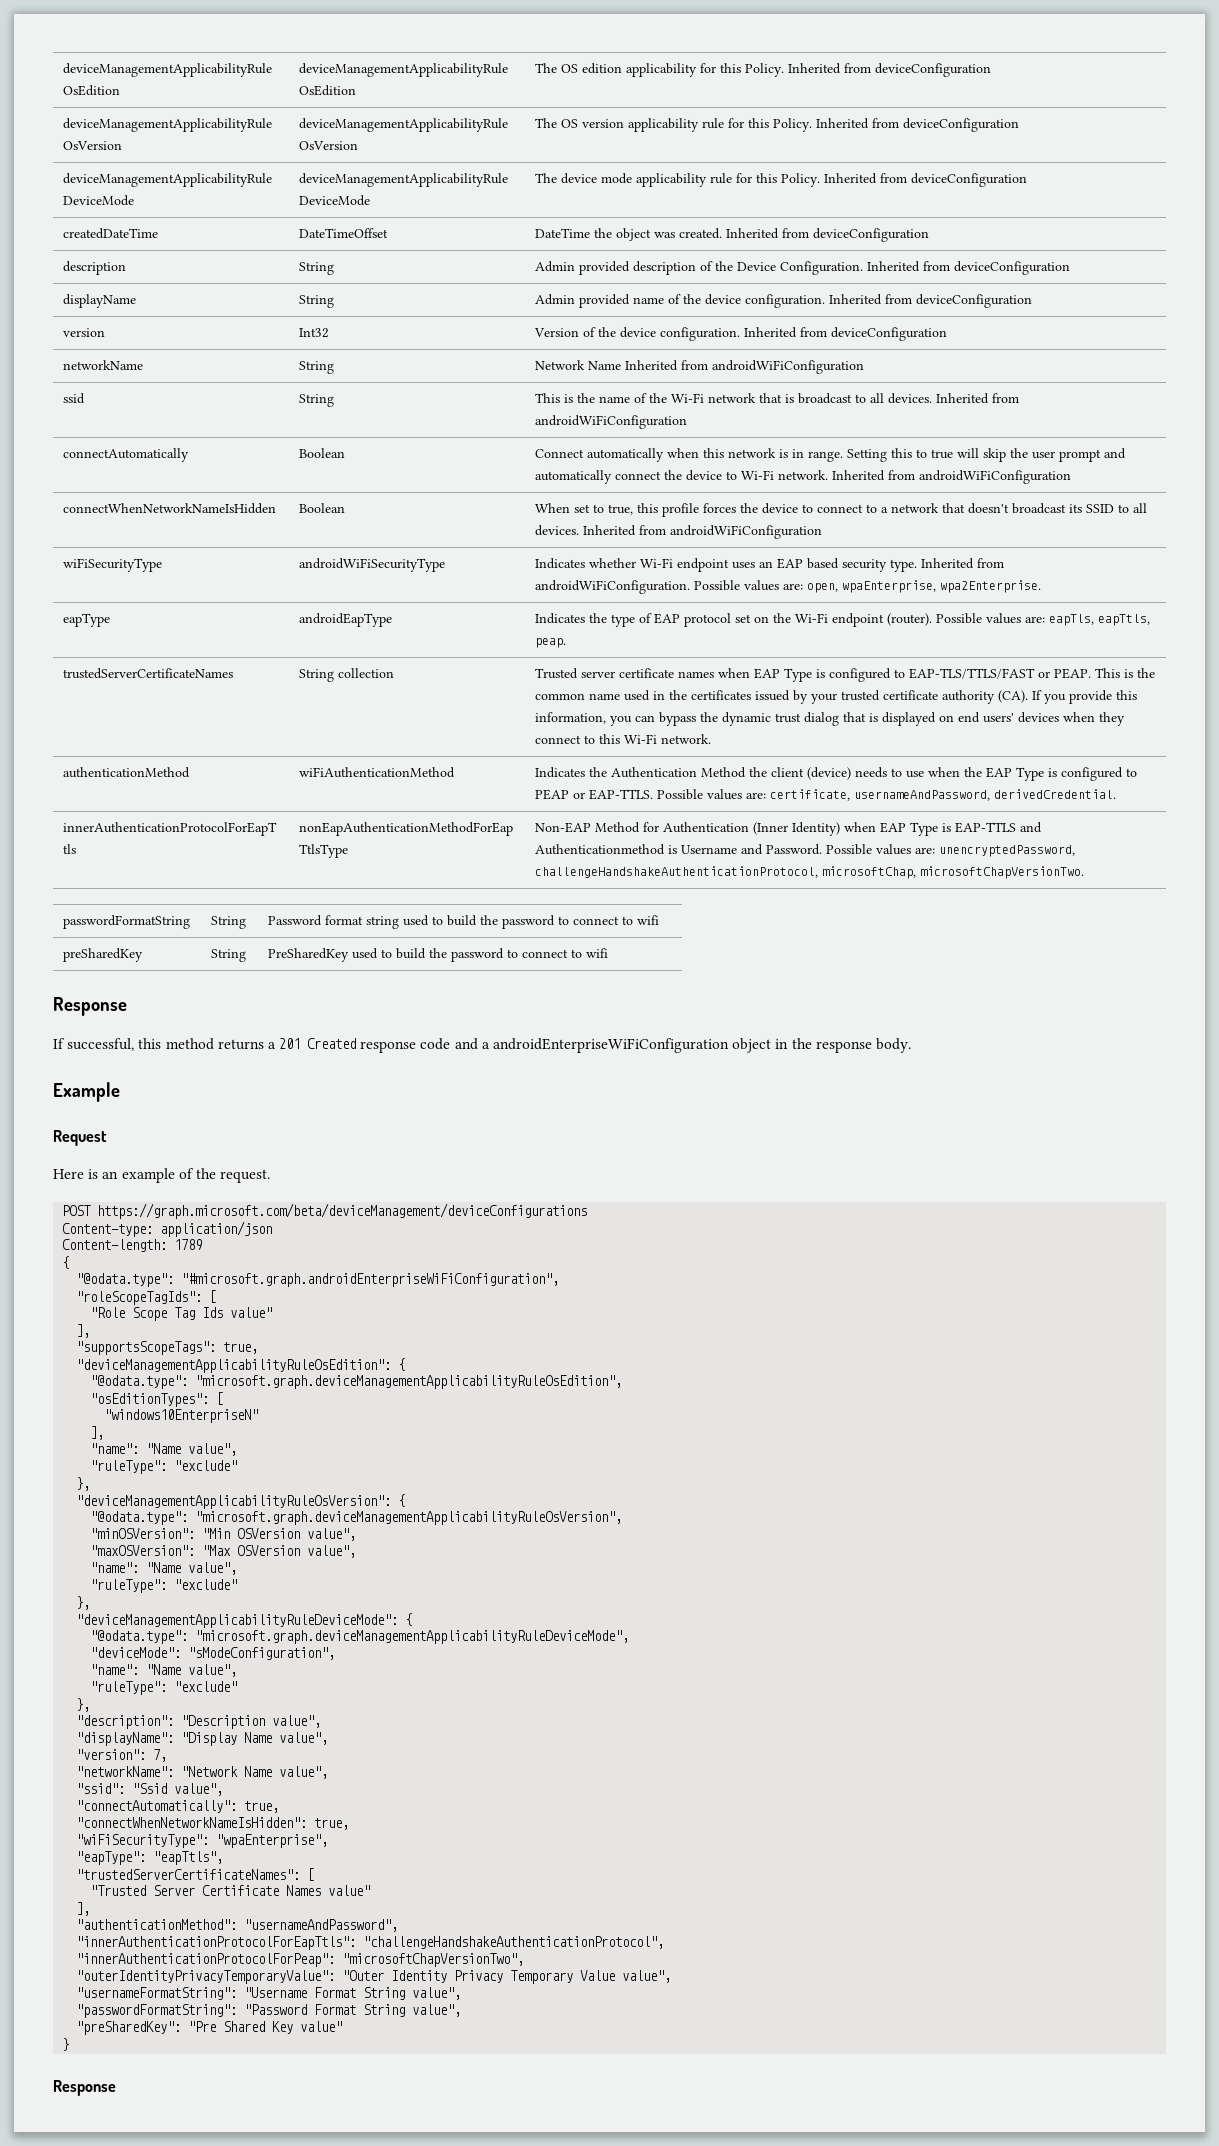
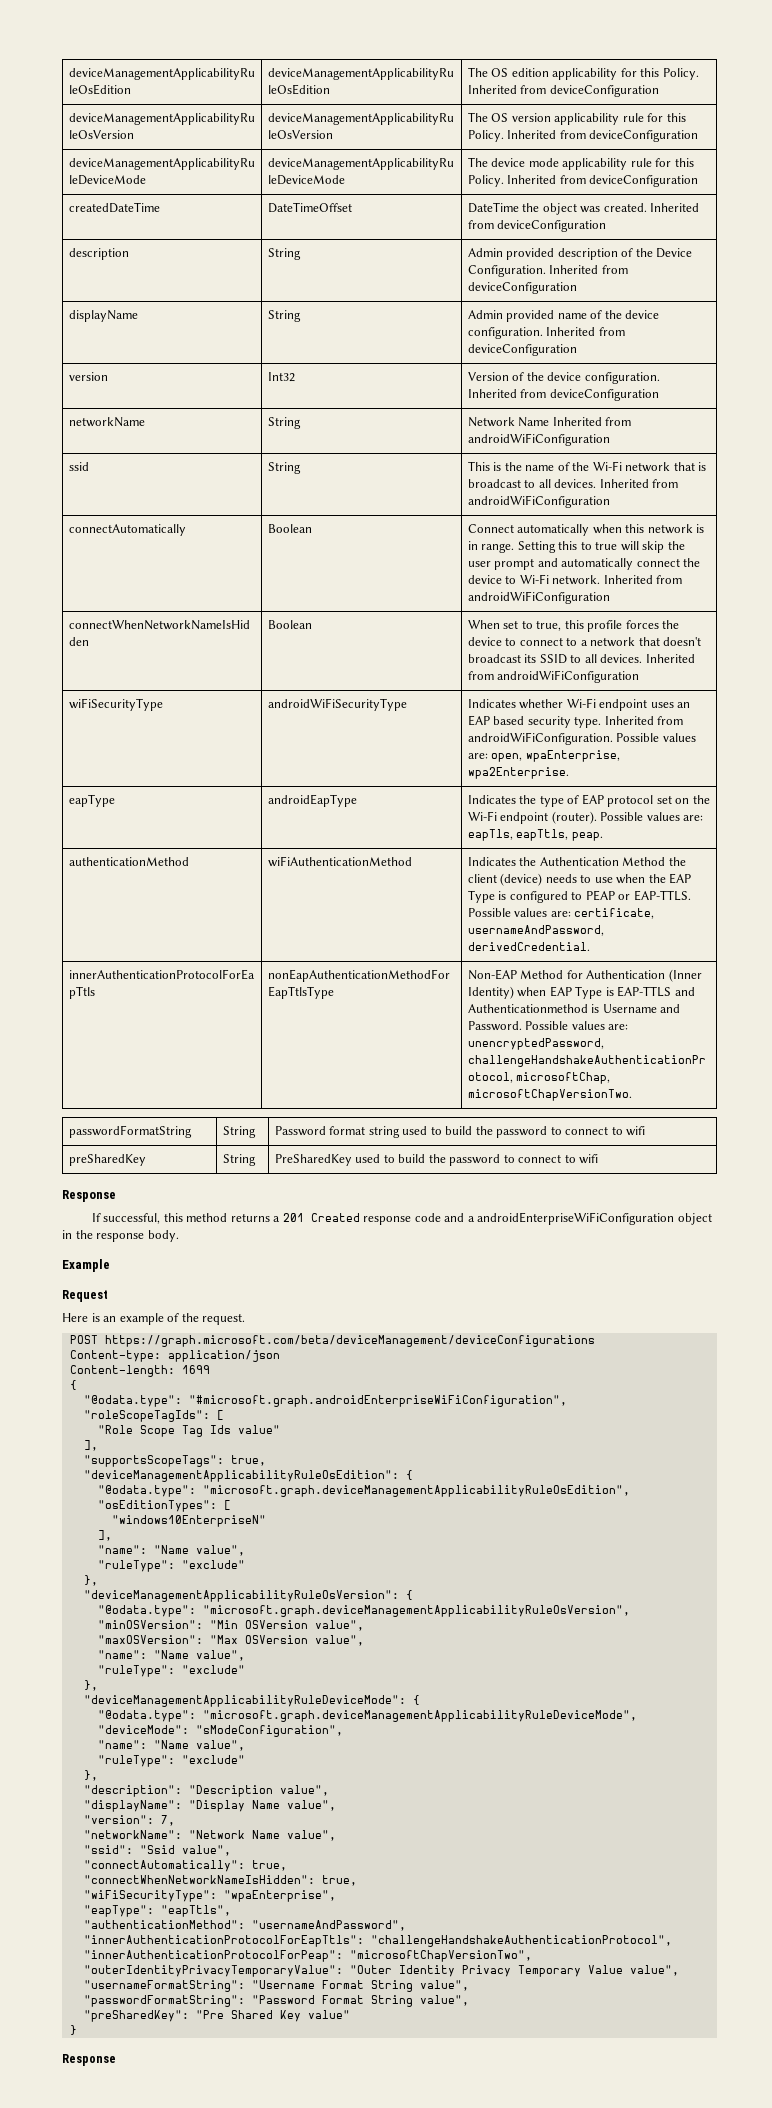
[63,668,234,679] [299,668,395,682] [535,668,1156,682] [535,690,1138,704] [535,712,1126,726] [535,734,712,744] // trustedServerCertificateNames | String collection | Trusted server certificate names when EAP Type is configured to EAP-TLS/TTLS/FAST or PEAP. This is the common name used in the certificates issued by your trusted certificate authority (CA). If you provide this information, you can bypass the dynamic trust dialog that is displayed on end users' devices when they connect to this Wi-Fi network. -> (603, 836) none
[174,1239,203,1250] 1789 -> [181,1365,210,1374] 1699
[76,1868,315,1881] [90,1885,371,1896] [76,1902,91,1916] // "trustedServerCertificateNames": [ // "Trusted Server Certificate Names value" // ], -> (231, 1911) none

